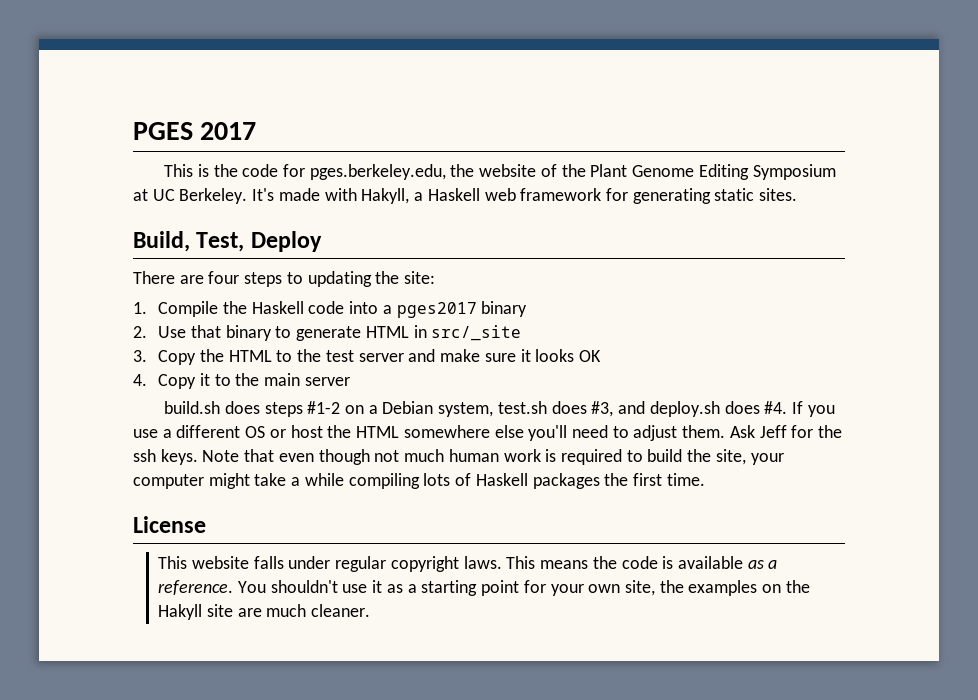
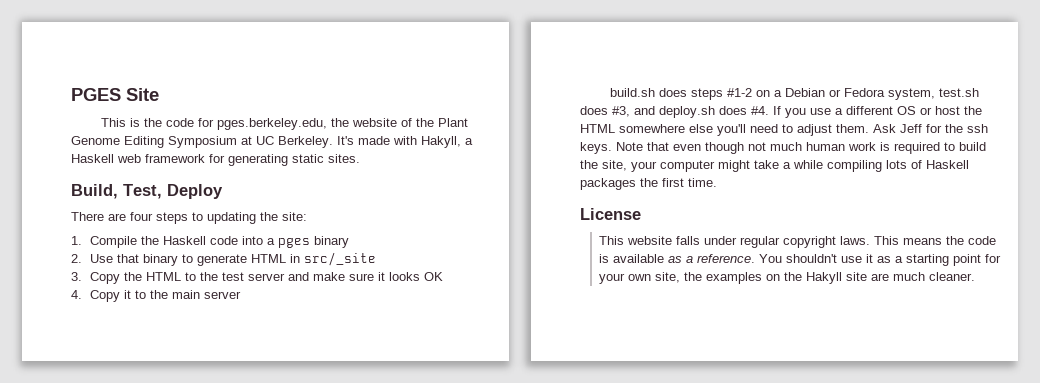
[200,122,257,140] 2017 -> [126,88,159,101] Site
[396,302,477,318] pges2017 -> [277,238,310,248] pges
(434, 407) none -> [828,88,885,97] or Fedora

